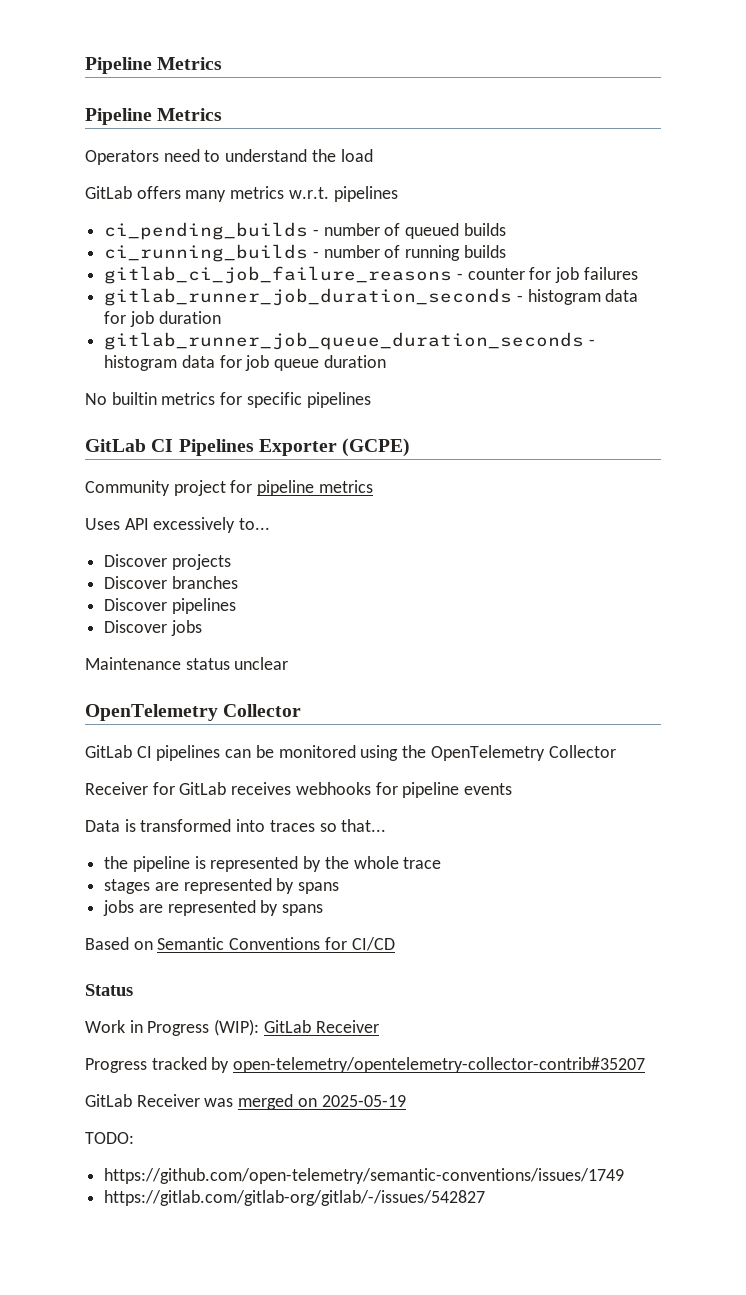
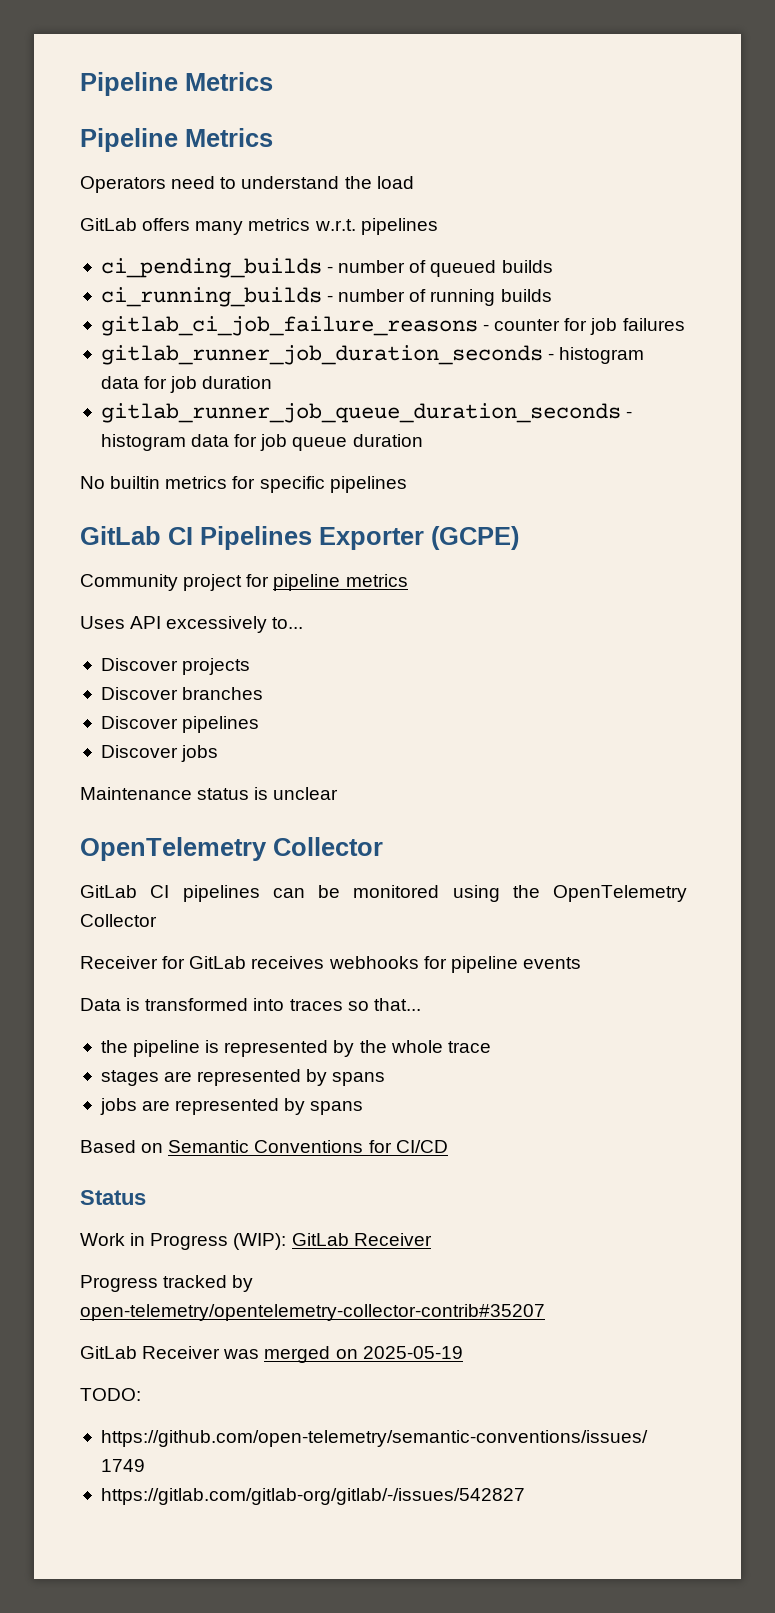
(230, 664) none -> [254,787,269,800] is

